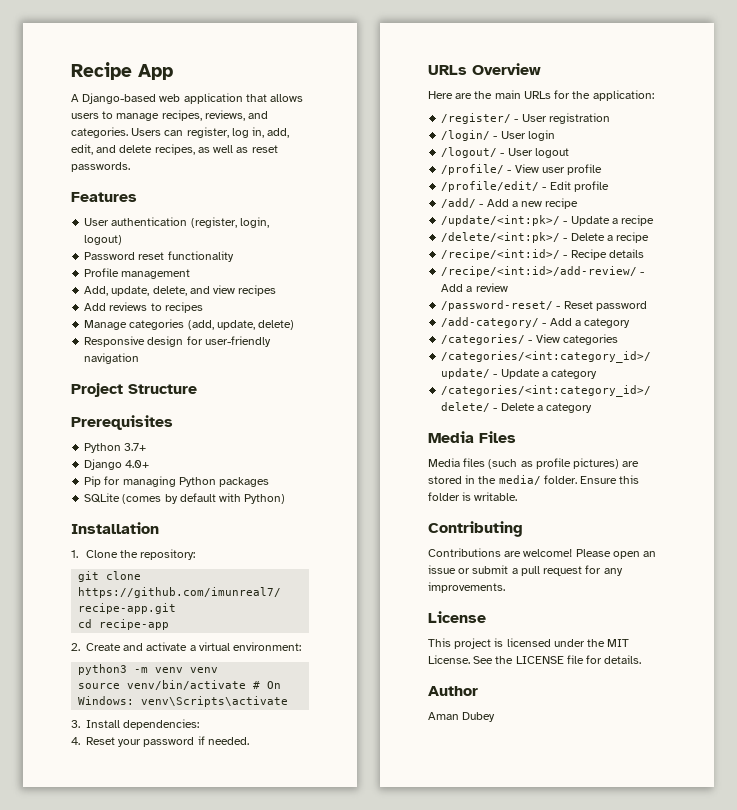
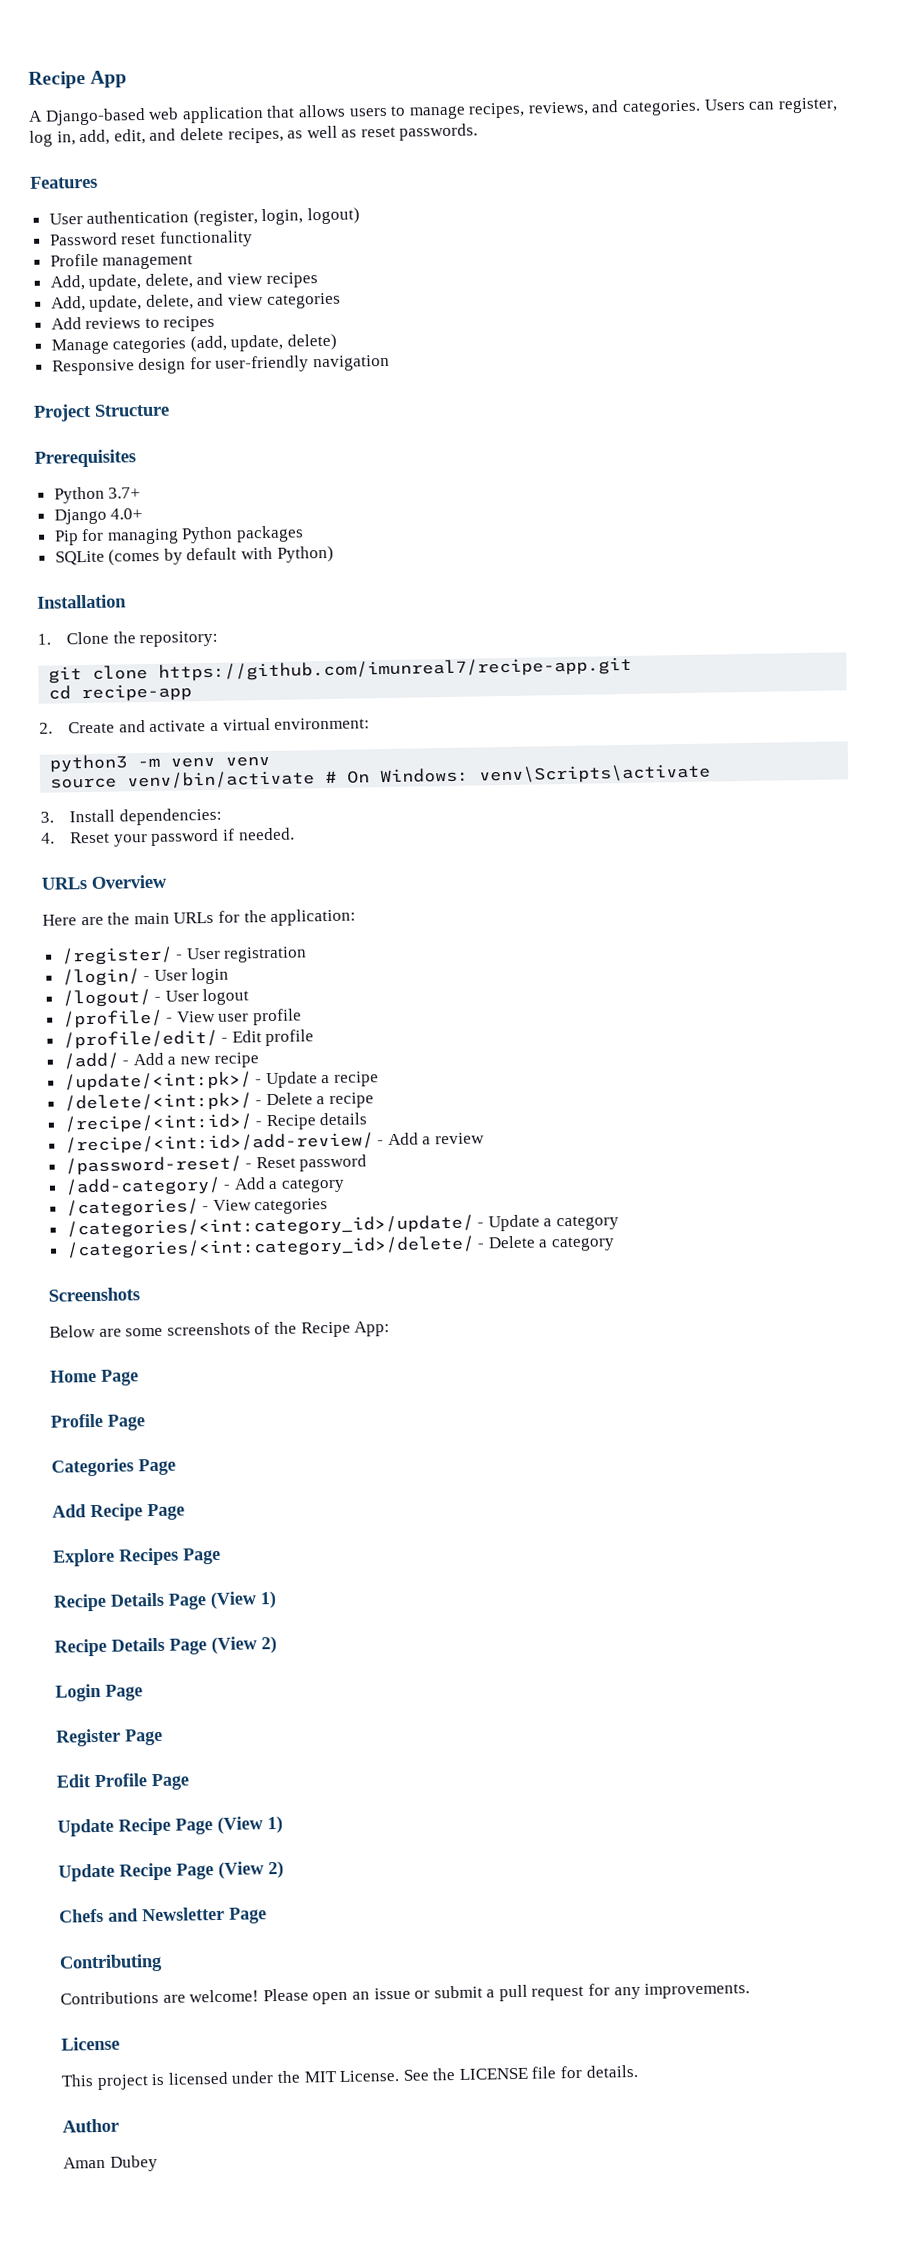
(277, 290) none -> [50,292,341,312] // Add, update, delete, and view categories
[428,431,516,443] [428,458,640,469] [428,475,640,485] [428,492,518,501] Media Files // Media files (such as profile pictures) are stored in the media/ folder. Ensure this folder is writable. -> [48,1287,140,1302] [49,1321,391,1338] [50,1369,139,1386] [50,1413,146,1431] [51,1458,176,1477] [52,1503,185,1522] [53,1547,221,1567] [53,1590,277,1612] [54,1635,277,1657] [55,1683,143,1702] [56,1728,163,1747] [56,1773,190,1791] [57,1815,283,1837] [58,1860,284,1882] [59,1906,267,1924] Screenshots // Below are some screenshots of the Recipe App: // Home Page // Profile Page // Categories Page // Add Recipe Page // Explore Recipes Page // Recipe Details Page (View 1) // Recipe Details Page (View 2) // Login Page // Register Page // Edit Profile Page // Update Recipe Page (View 1) // Update Recipe Page (View 2) // Chefs and Newsletter Page

